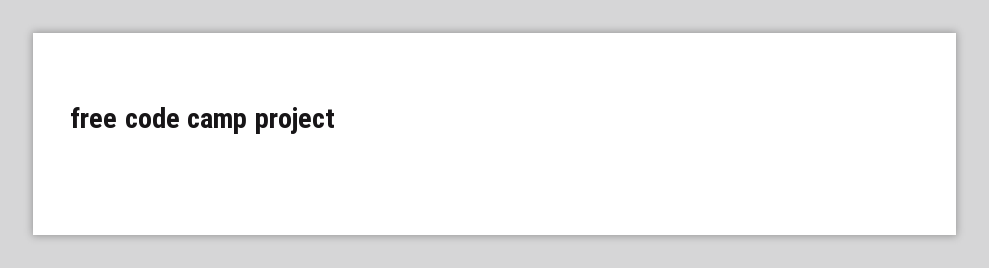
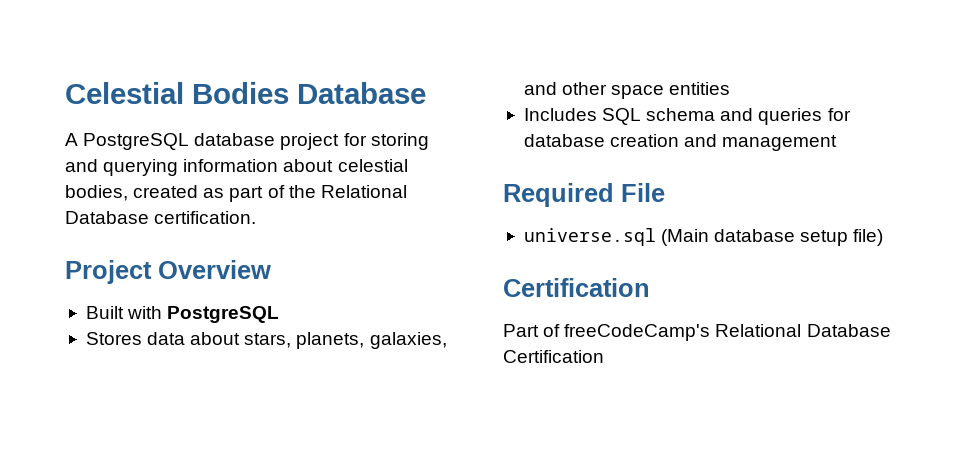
[70,107,335,134] free code camp project -> [65,82,426,104] [65,133,429,150] [65,159,408,176] [65,185,407,202] [65,211,257,224] [65,260,271,284] [85,306,280,323] [85,332,447,349] [523,82,731,99] [523,108,851,125] [523,134,838,151] [503,183,665,207] [523,228,884,246] [503,278,650,297] [503,324,891,341] [503,350,604,363] Celestial Bodies Database // A PostgreSQL database project for storing and querying information about celestial bodies, created as part of the Relational Database certification. // Project Overview // Built with PostgreSQL // Stores data about stars, planets, galaxies, and other space entities // Includes SQL schema and queries for database creation and management // Required File // universe.sql (Main database setup file) // Certification // Part of freeCodeCamp's Relational Database Certification

